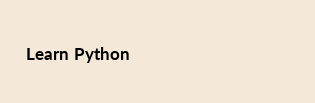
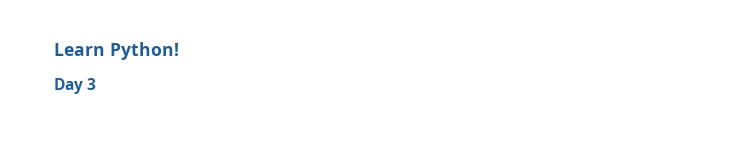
[73,47,130,63] Python -> [110,42,179,60] [54,78,97,94] Python! // Day 3

